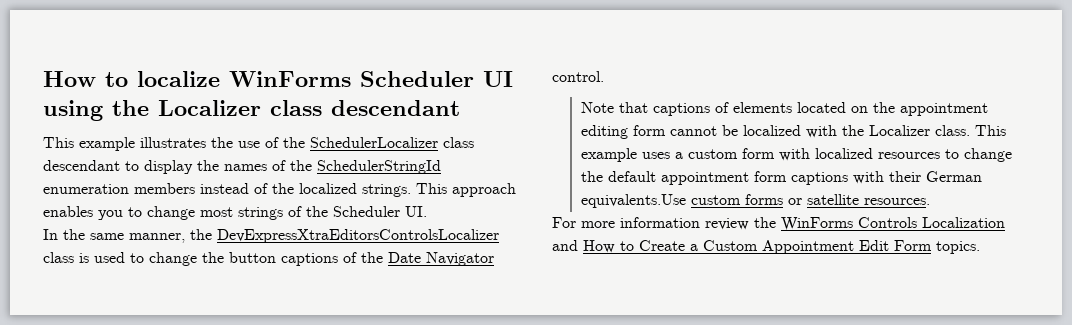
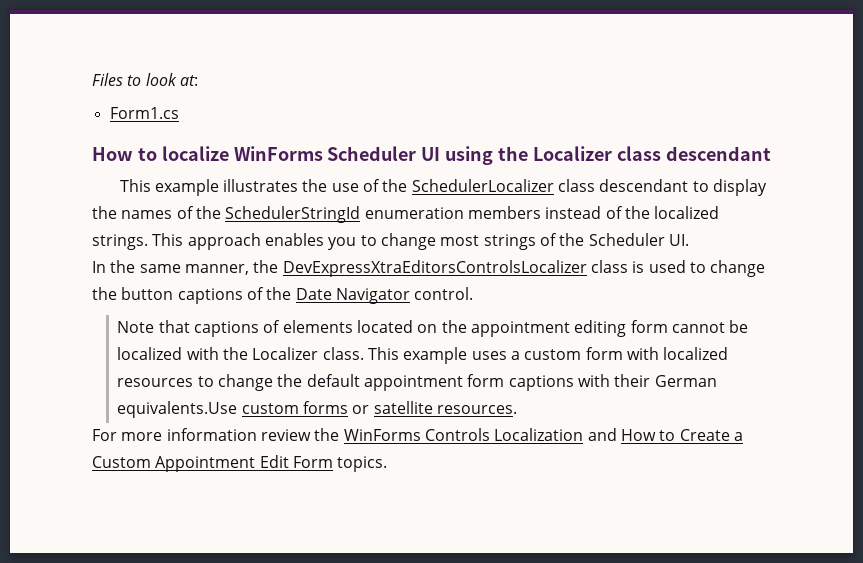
(43, 79) none -> [92,73,198,86] [109,107,179,119] Files to look at: // Form1.cs //

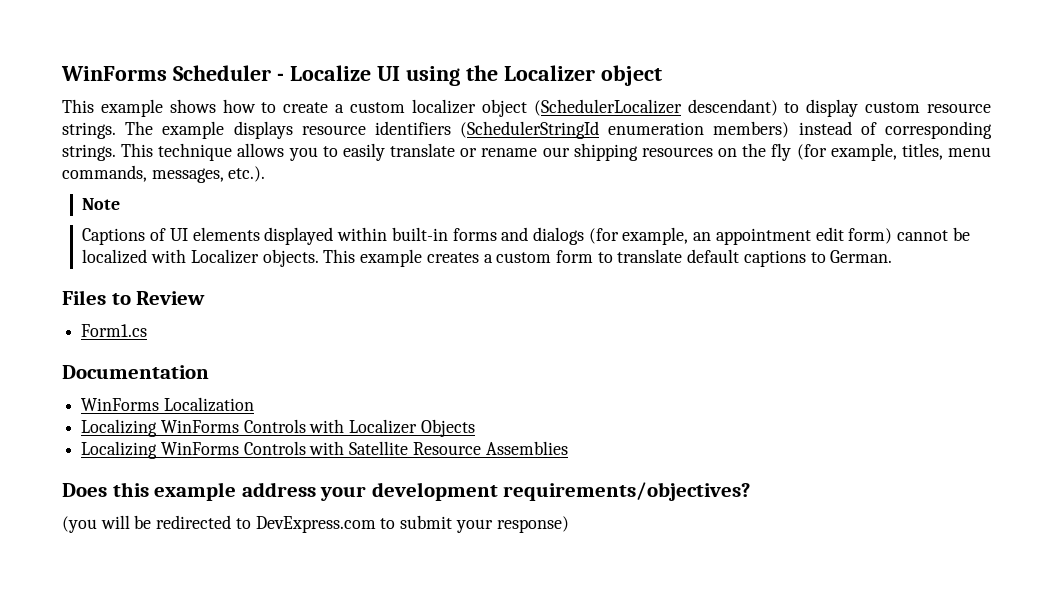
[92,73,198,86] [109,107,179,119] [92,146,417,161] Files to look at: // Form1.cs // How to localize WinForms Scheduler -> [61,65,371,81] WinForms Scheduler - Localize
[616,146,771,161] [119,179,768,196] [92,206,720,223] [92,233,689,250] [92,260,766,277] [92,287,474,304] [117,320,668,337] class descendant // This example illustrates the use of the SchedulerLocalizer class descendant to display the names of the SchedulerStringId enumeration members instead of the localized strings. This approach enables you to change most strings of the Scheduler UI. // In the same manner, the DevExpressXtraEditorsControlsLocalizer class is used to change the button captions of the Date Navigator control. // Note that captions of elements located on the appointment editing form -> [600,65,662,86] [62,99,992,117] [62,121,993,139] [62,143,991,161] [62,165,266,183] [82,198,121,210] [82,227,893,245] object // This example shows how to create a custom localizer object (SchedulerLocalizer descendant) to display custom resource strings. The example displays resource identifiers (SchedulerStringId enumeration members) instead of corresponding strings. This technique allows you to easily translate or rename our shipping resources on the fly (for example, titles, menu commands, messages, etc.). // Note // Captions of UI elements displayed within built-in forms and dialogs (for example, an appointment edit form)
[222,347,507,364] the Localizer class. This example uses -> [190,249,479,267] Localizer objects. This example creates
[626,347,729,360] [117,374,717,391] [117,401,517,418] [92,428,743,441] [92,455,388,472] with localized resources to change the default appointment form captions with their German equivalents.Use custom forms or satellite resources. // For more information review the WinForms Controls Localization and How to Create a Custom Appointment Edit Form topics. -> [597,249,893,267] [62,290,206,305] [81,324,148,337] [62,365,209,379] [81,397,254,412] [81,419,475,437] [81,441,568,459] [62,482,751,501] [62,515,569,533] to translate default captions to German. // Files to Review // Form1.cs // Documentation // WinForms Localization // Localizing WinForms Controls with Localizer Objects // Localizing WinForms Controls with Satellite Resource Assemblies // Does this example address your development requirements/objectives? // (you will be redirected to DevExpress.com to submit your response)

